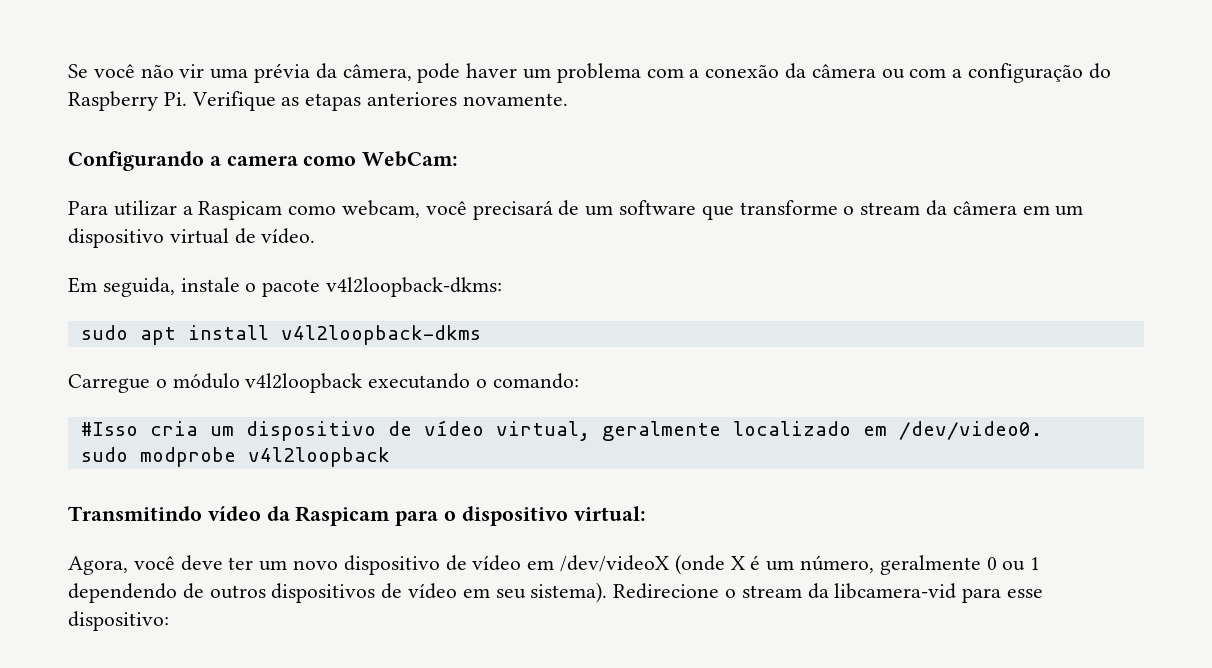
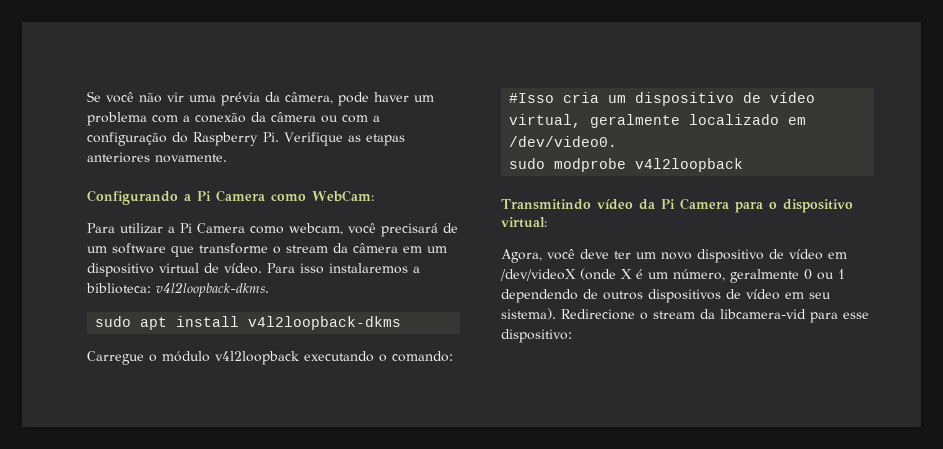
[226,156,298,166] camera -> [197,190,265,202] Pi Camera
[198,201,283,220] Raspicam -> [180,223,245,233] Pi Camera
[68,277,503,297] // Em seguida, instale o pacote v4l2loopback-dkms: -> [267,263,420,274] [86,282,269,297] Para isso instalaremos a biblioteca: v4l2loopback-dkms.
[295,506,391,526] Raspicam -> [660,198,729,210] Pi Camera

